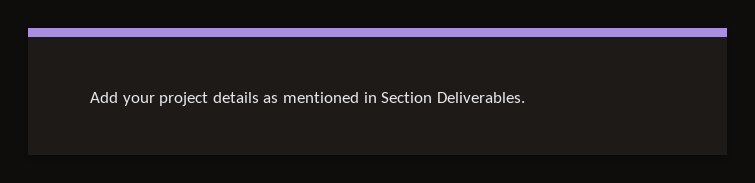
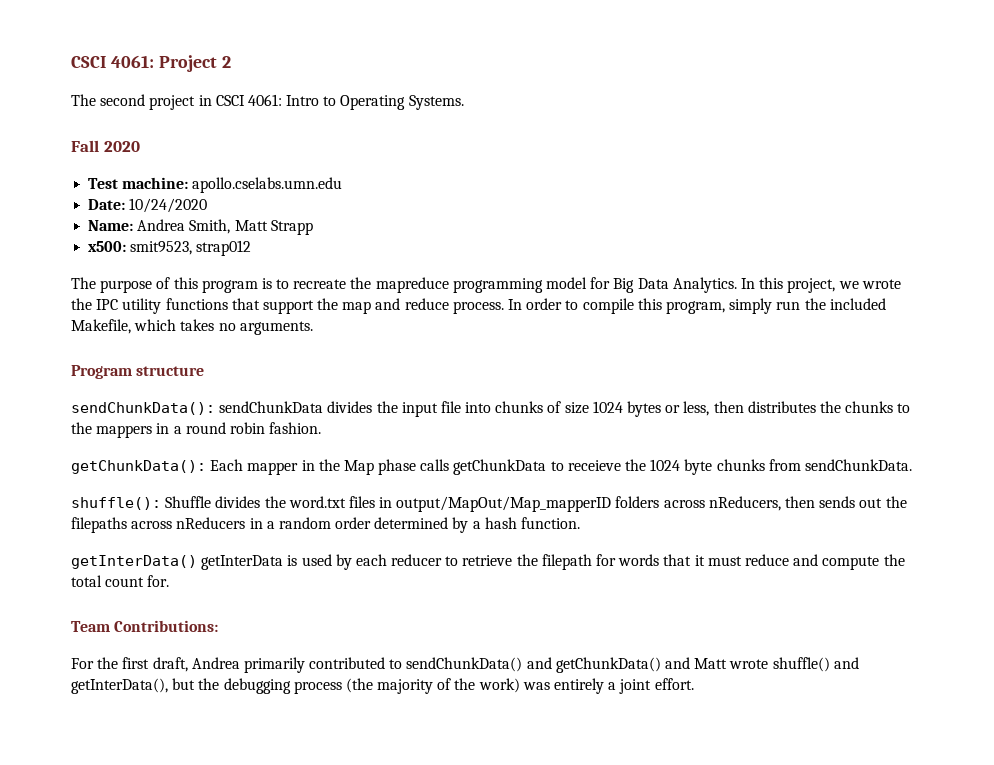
[90,92,525,106] Add your project details as mentioned in Section Deliverables. -> [71,55,231,72] [71,94,464,110] [71,140,140,152] [88,177,343,193] [88,198,208,213] [88,219,313,235] [88,240,252,256] [71,277,901,293] [71,298,886,314] [71,319,313,335] [71,365,205,379] [71,401,911,417] [71,422,322,438] [71,459,912,475] [71,496,907,512] [71,517,581,533] [71,554,905,570] [71,575,170,587] [71,620,219,632] [71,657,859,673] [71,678,694,694] CSCI 4061: Project 2 // The second project in CSCI 4061: Intro to Operating Systems. // Fall 2020 // Test machine: apollo.cselabs.umn.edu // Date: 10/24/2020 // Name: Andrea Smith, Matt Strapp // x500: smit9523, strap012 // The purpose of this program is to recreate the mapreduce programming model for Big Data Analytics. In this project, we wrote the IPC utility functions that support the map and reduce process. In order to compile this program, simply run the included Makefile, which takes no arguments. // Program structure // sendChunkData(): sendChunkData divides the input file into chunks of size 1024 bytes or less, then distributes the chunks to the mappers in a round robin fashion. // getChunkData(): Each mapper in the Map phase calls getChunkData to receieve the 1024 byte chunks from sendChunkData. // shuffle(): Shuffle divides the word.txt files in output/MapOut/Map_mapperID folders across nReducers, then sends out the filepaths across nReducers in a random order determined by a hash function. // getInterData() getInterData is used by each reducer to retrieve the filepath for words that it must reduce and compute the total count for. // Team Contributions: // For the first draft, Andrea primarily contributed to sendChunkData() and getChunkData() and Matt wrote shuffle() and getInterData(), but the debugging process (the majority of the work) was entirely a joint effort.

